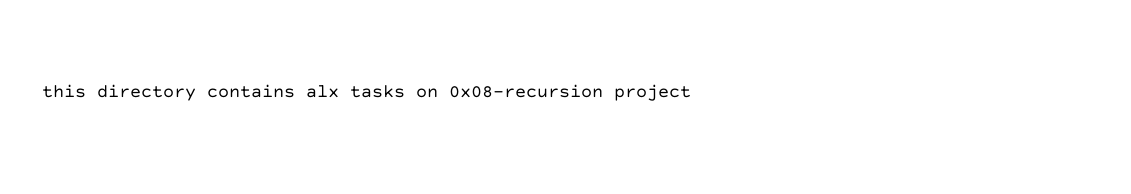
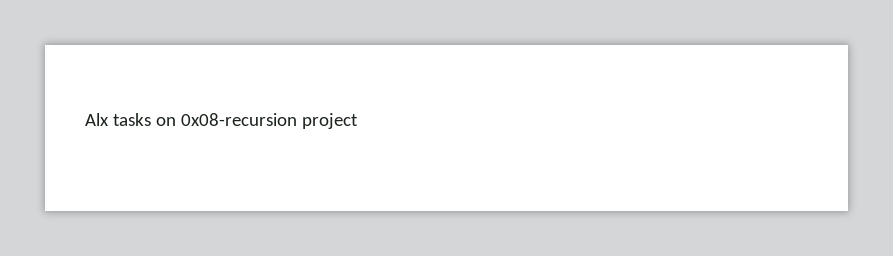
[42,84,339,101] this directory contains alx -> [85,113,109,126] Alx

